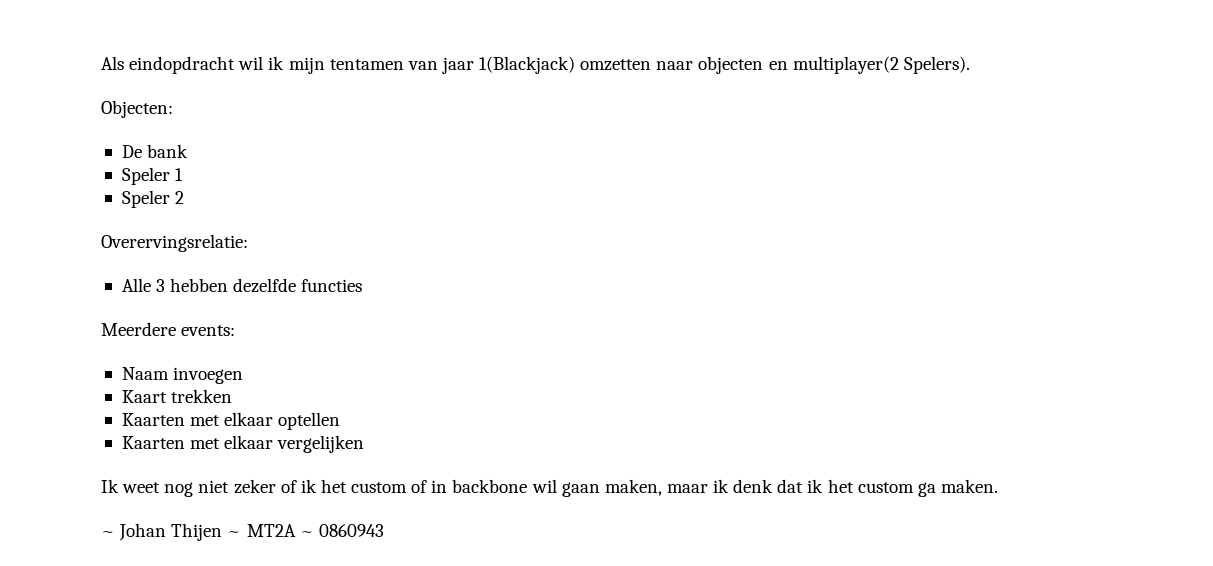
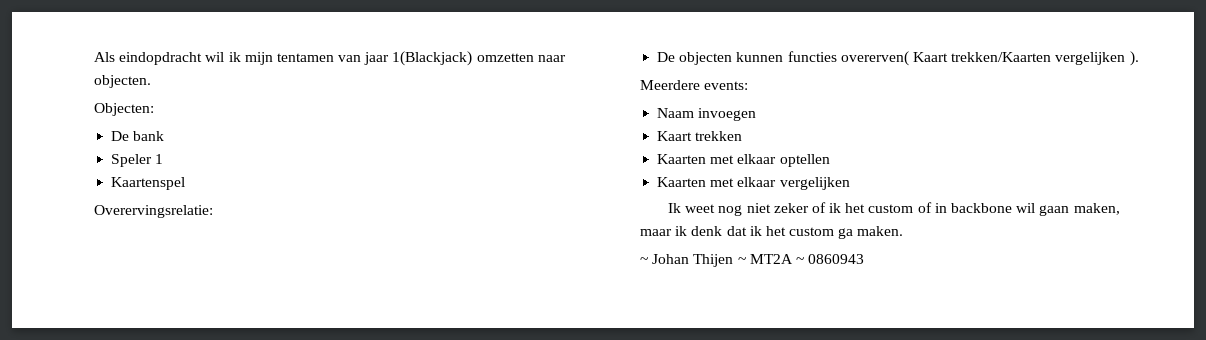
[698,56,970,74] objecten en multiplayer(2 Spelers). -> [94,75,151,88] objecten.
[121,190,185,208] Speler 2 -> [111,177,186,190] Kaartenspel
[121,278,363,293] Alle 3 hebben dezelfde functies -> [657,51,1139,66] De objecten kunnen functies overerven( Kaart trekken/Kaarten vergelijken ).

